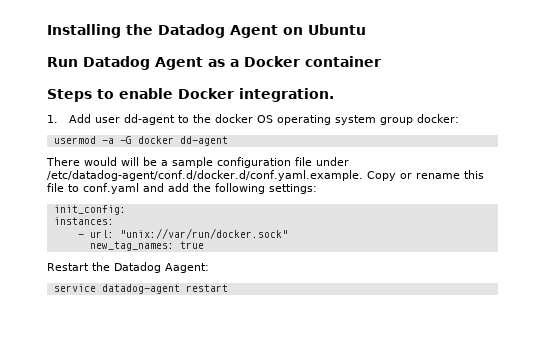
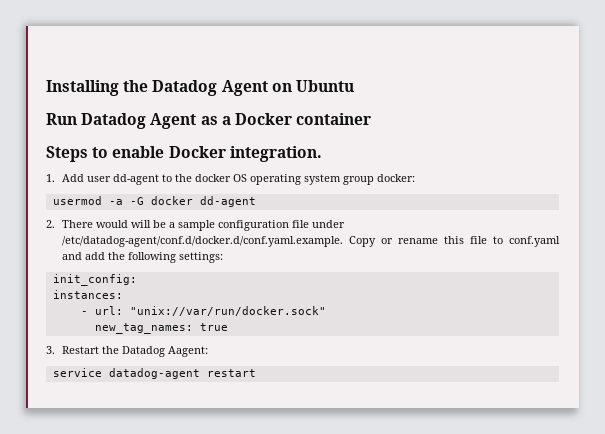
(228, 141) none -> [46,220,55,228] 2.
(204, 245) none -> [46,346,55,354] 3.

